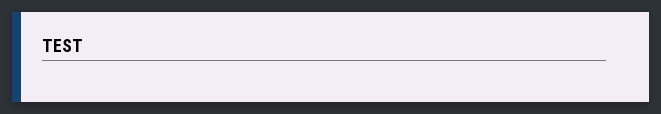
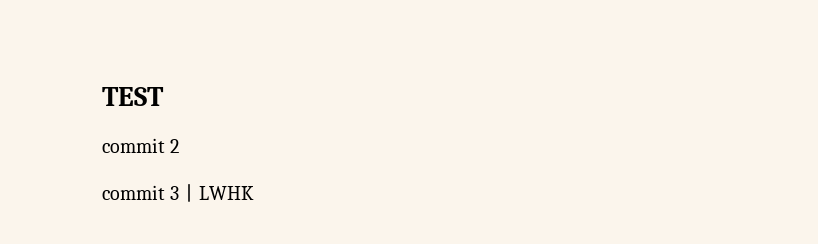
(83, 45) none -> [102,138,180,153] [102,184,255,202] // commit 2 // commit 3丨LWHK

